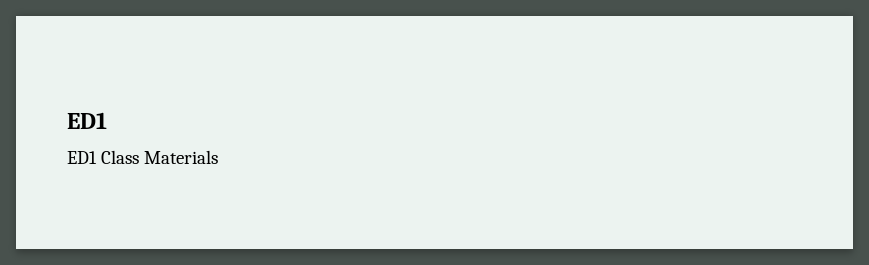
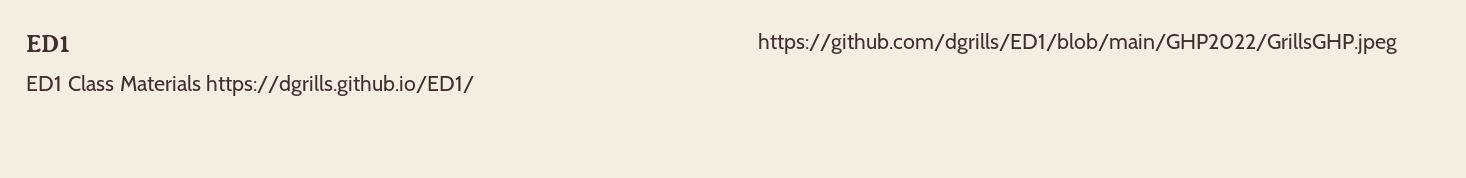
(219, 157) none -> [206,75,475,96] [758,33,1397,54] https://dgrills.github.io/ED1/ https://github.com/dgrills/ED1/blob/main/GHP2022/GrillsGHP.jpeg

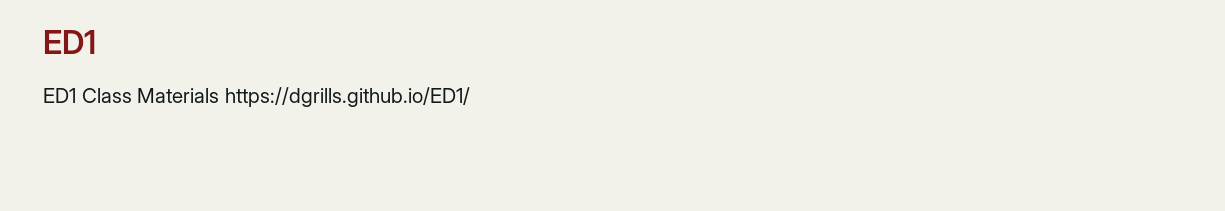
[758,33,1397,54] https://github.com/dgrills/ED1/blob/main/GHP2022/GrillsGHP.jpeg -> (470, 97) none

